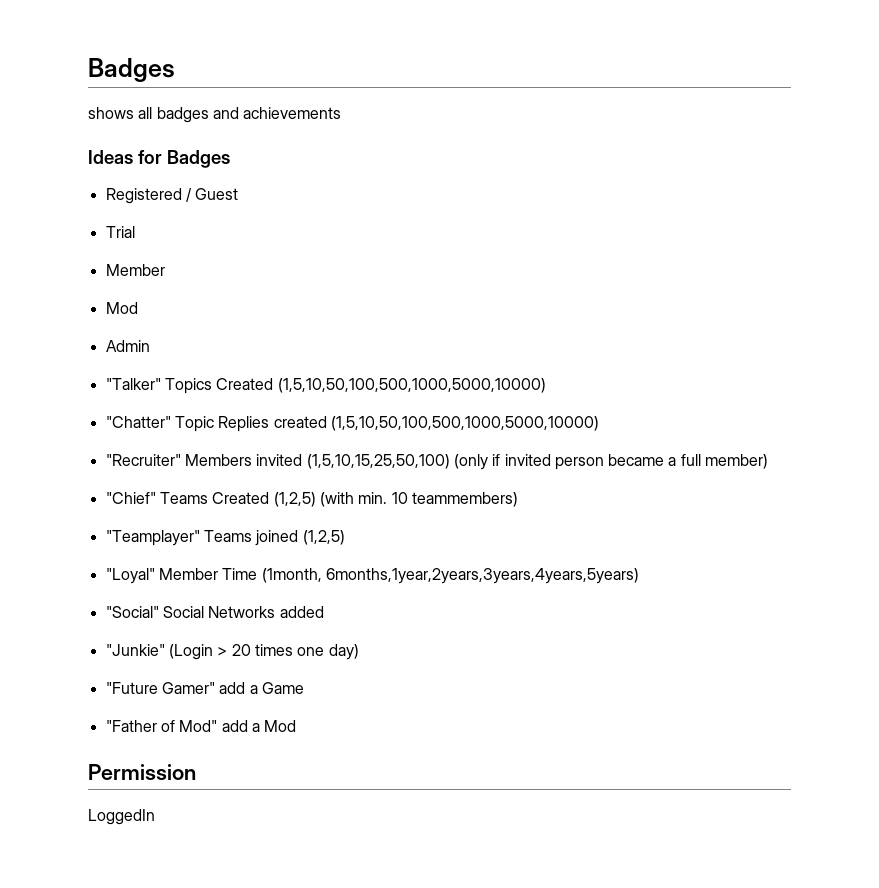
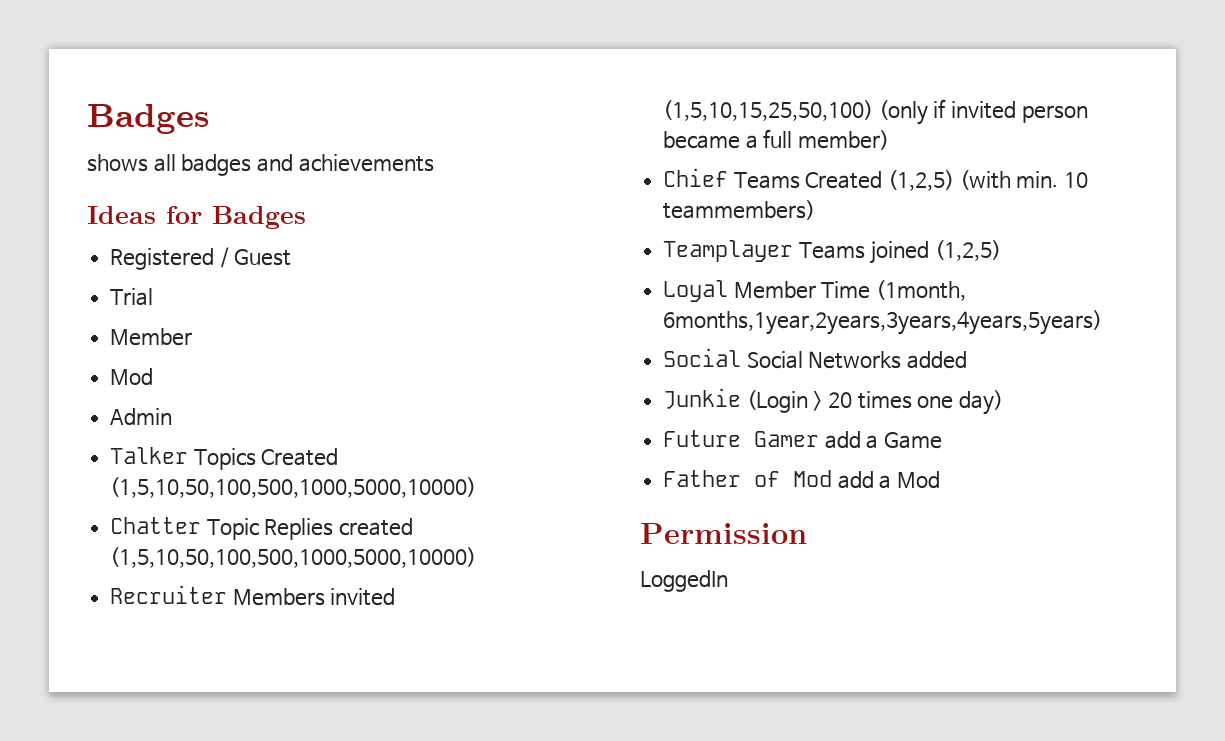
[105,378,161,390] "Talker" -> [110,447,189,464] Talker
[105,416,171,428] "Chatter" -> [110,517,202,534] Chatter
[105,454,181,466] "Recruiter" -> [110,585,228,604] Recruiter
[105,492,156,504] "Chief" -> [663,168,729,187] Chief
[105,530,200,546] "Teamplayer" -> [663,240,794,262] Teamplayer
[105,568,155,584] "Loyal" -> [663,280,729,302] Loyal
[105,606,159,618] "Social" -> [663,348,742,367] Social
[105,644,165,656] "Junkie" -> [663,388,742,409] Junkie
[105,682,215,694] "Future Gamer" -> [663,430,820,447] Future Gamer
[105,720,218,732] "Father of Mod" -> [663,470,833,487] Father of Mod

